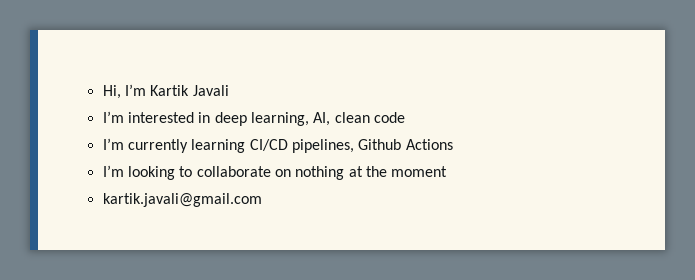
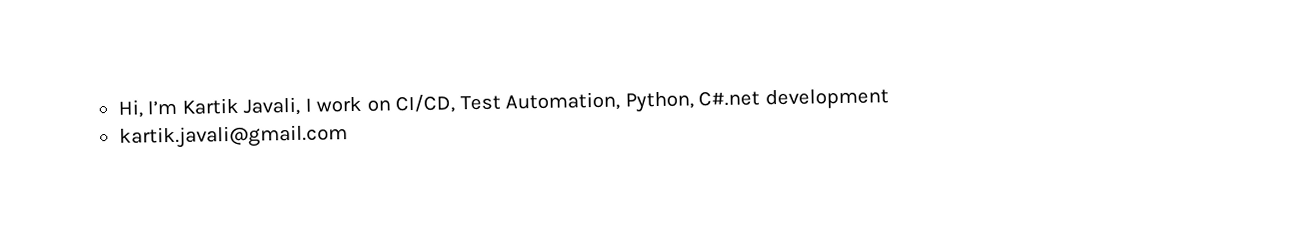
[192,85,229,96] [102,111,405,126] [102,138,453,153] [102,165,448,180] Javali // I’m interested in deep learning, AI, clean code // I’m currently learning CI/CD pipelines, Github Actions // I’m looking to collaborate on nothing at the moment -> [243,88,889,116] Javali, I work on CI/CD, Test Automation, Python, C#.net development

